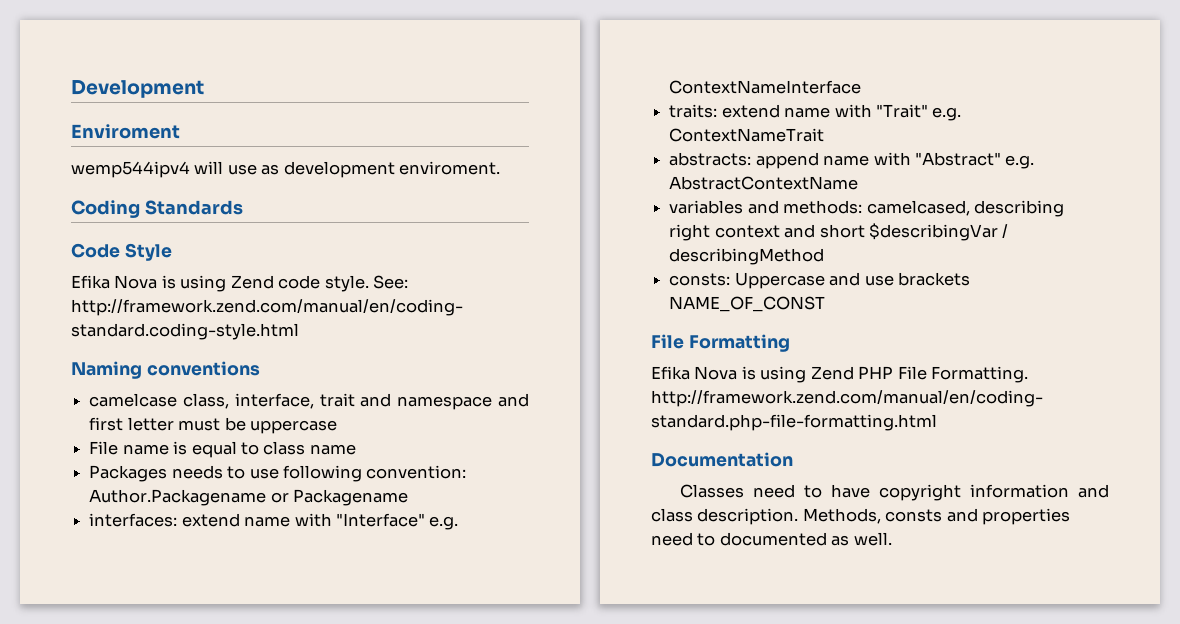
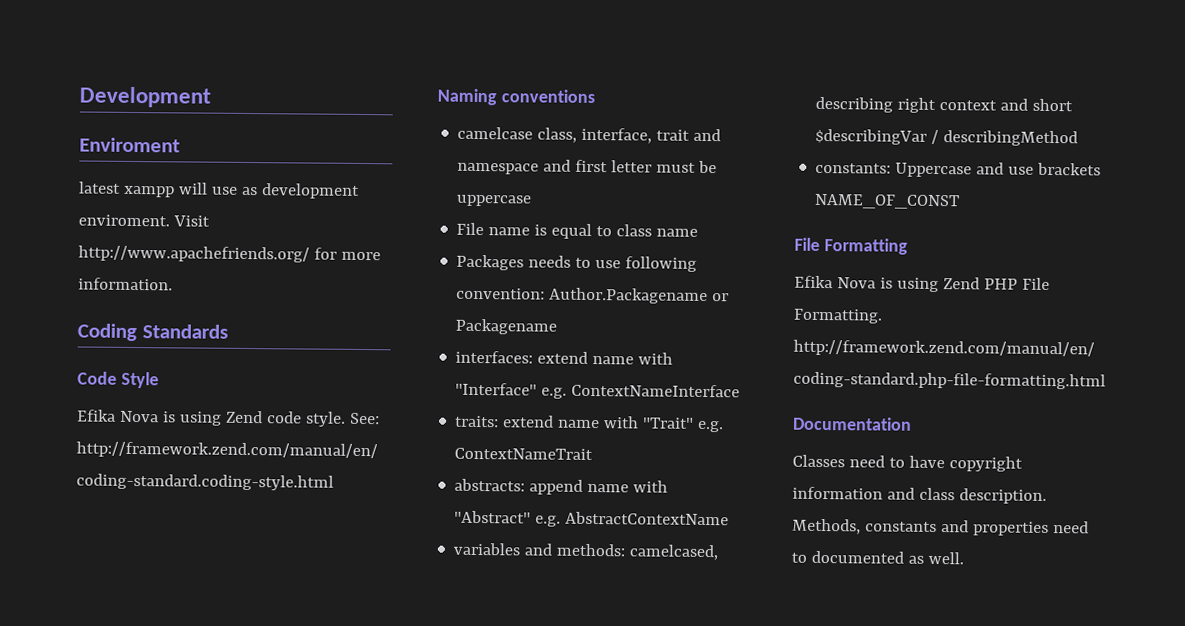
[71,161,190,178] wemp544ipv4 -> [79,181,175,198] latest xampp
(501, 168) none -> [172,215,210,227] [78,245,381,263] [78,277,173,291] Visit http://www.apachefriends.org/ for more information.
[669,273,731,286] consts: -> [815,162,892,174] constants:
[885,509,943,522] consts -> [864,521,937,533] constants

